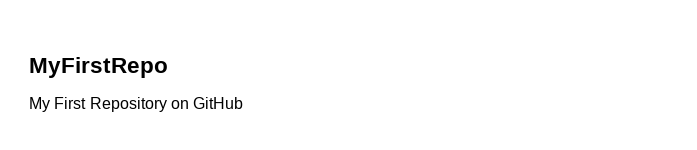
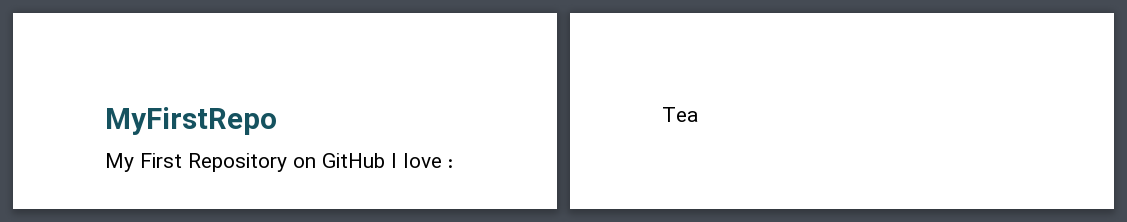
(244, 103) none -> [391,153,453,168] [662,107,698,122] I love : Tea

